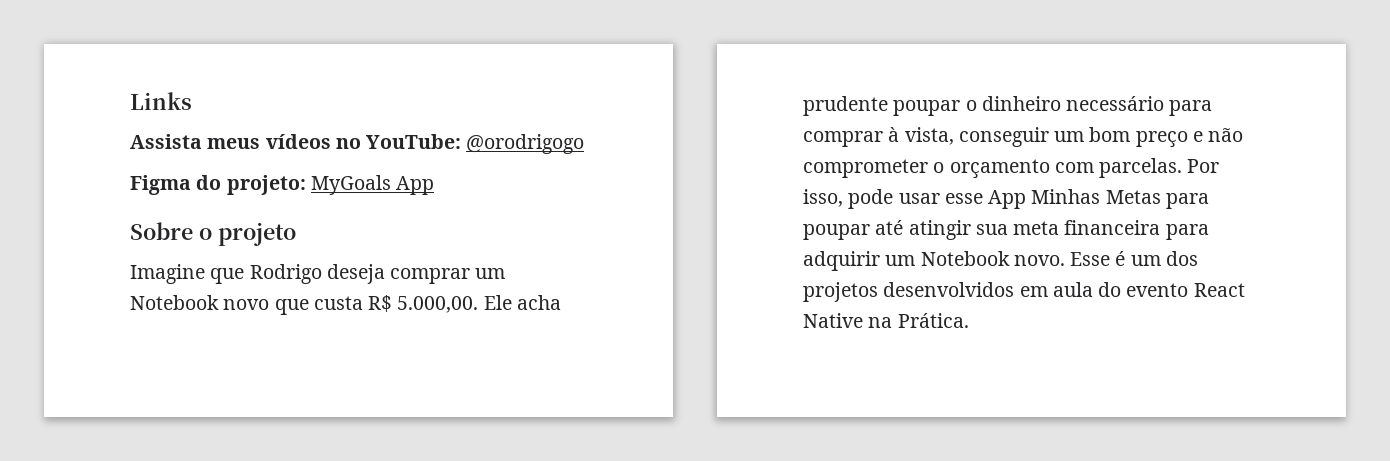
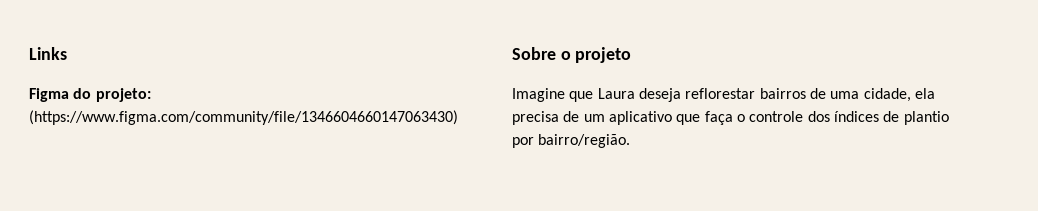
[130,134,585,154] // Assista meus vídeos no YouTube: @orodrigogo -> (67, 53) none
[310,175,435,195] MyGoals App -> [29,110,458,125] (https://www.figma.com/community/file/1346604660147063430)
[249,264,506,284] [130,295,561,315] [803,96,1213,116] [803,127,1244,148] [803,158,1220,179] [803,189,1209,209] [803,220,1209,240] [803,251,1198,271] [803,282,1245,302] [803,313,969,328] Rodrigo deseja comprar um Notebook novo que custa R$ 5.000,00. Ele acha prudente poupar o dinheiro necessário para comprar à vista, conseguir um bom preço e não comprometer o orçamento com parcelas. Por isso, pode usar esse App Minhas Metas para poupar até atingir sua meta financeira para adquirir um Notebook novo. Esse é um dos projetos desenvolvidos em aula do evento React Native na Prática. -> [597,88,935,102] [512,111,949,125] [512,134,631,148] Laura deseja reflorestar bairros de uma cidade, ela precisa de um aplicativo que faça o controle dos índices de plantio por bairro/região.

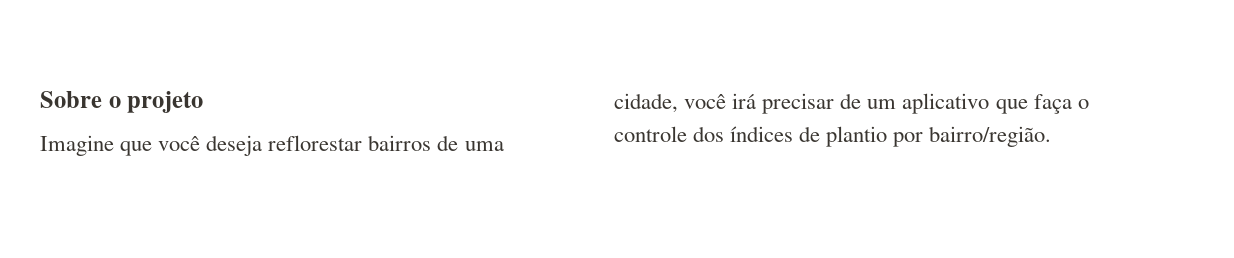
[29,47,67,60] [29,88,151,102] [29,110,458,125] Links // Figma do projeto: (https://www.figma.com/community/file/1346604660147063430) // -> (40, 99) none
[597,88,635,99] Laura -> [158,136,201,151] você
[914,88,935,99] [512,111,559,125] ela precisa -> [684,93,835,114] você irá precisar

